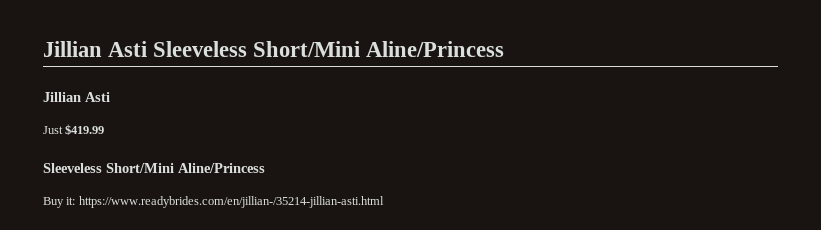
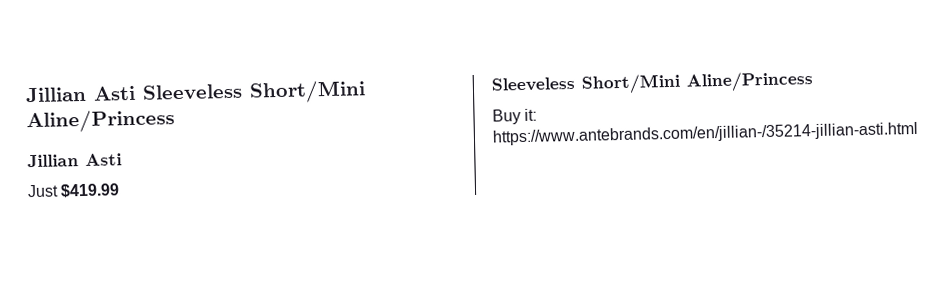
[78,196,384,208] https://www.readybrides.com/en/jillian-/35214-jillian-asti.html -> [492,121,919,146] https://www.antebrands.com/en/jillian-/35214-jillian-asti.html

